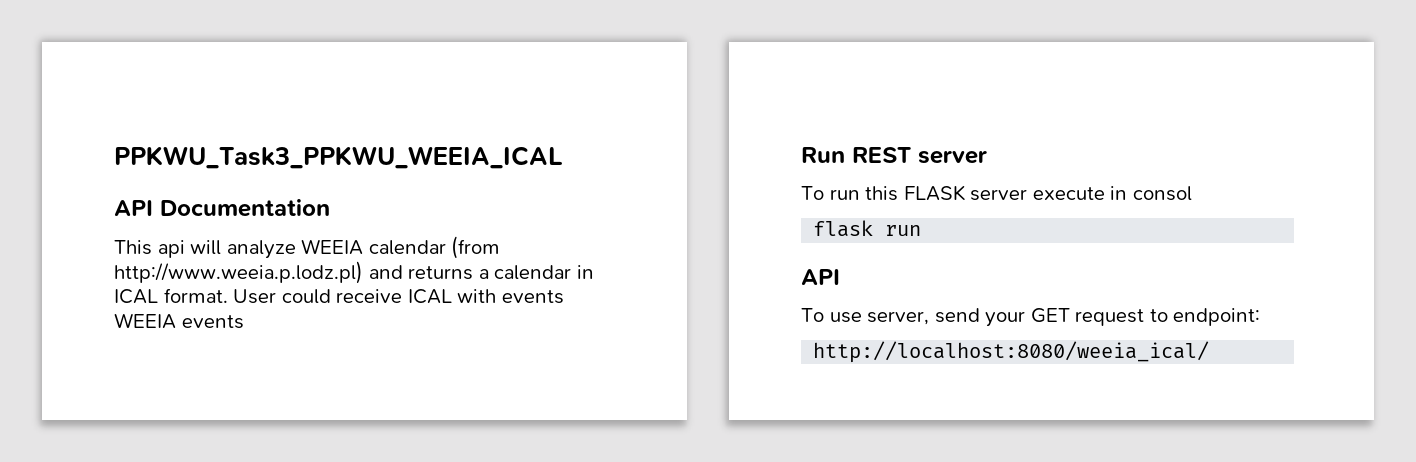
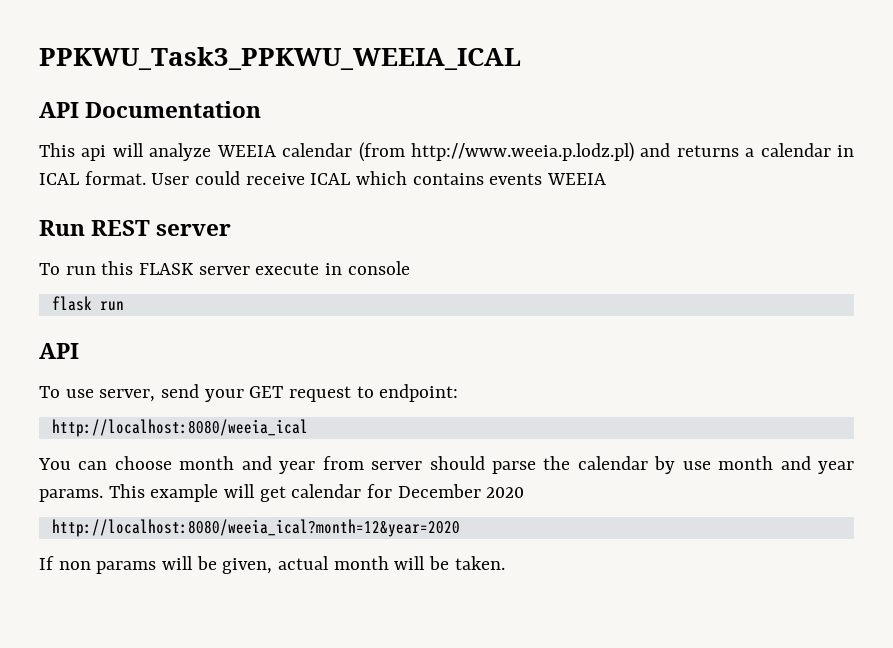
[457,289,497,303] with -> [356,171,484,185] which contains
[181,315,244,329] events -> (607, 179) none
[1132,186,1192,201] consol -> [347,261,410,275] console
[813,341,1210,363] http://localhost:8080/weeia_ical/ -> [51,419,308,437] [38,456,854,474] [39,484,525,502] [51,519,460,537] [39,556,505,574] http://localhost:8080/weeia_ical // You can choose month and year from server should parse the calendar by use month and year params. This example will get calendar for December 2020 // http://localhost:8080/weeia_ical?month=12&year=2020 // If non params will be given, actual month will be taken.

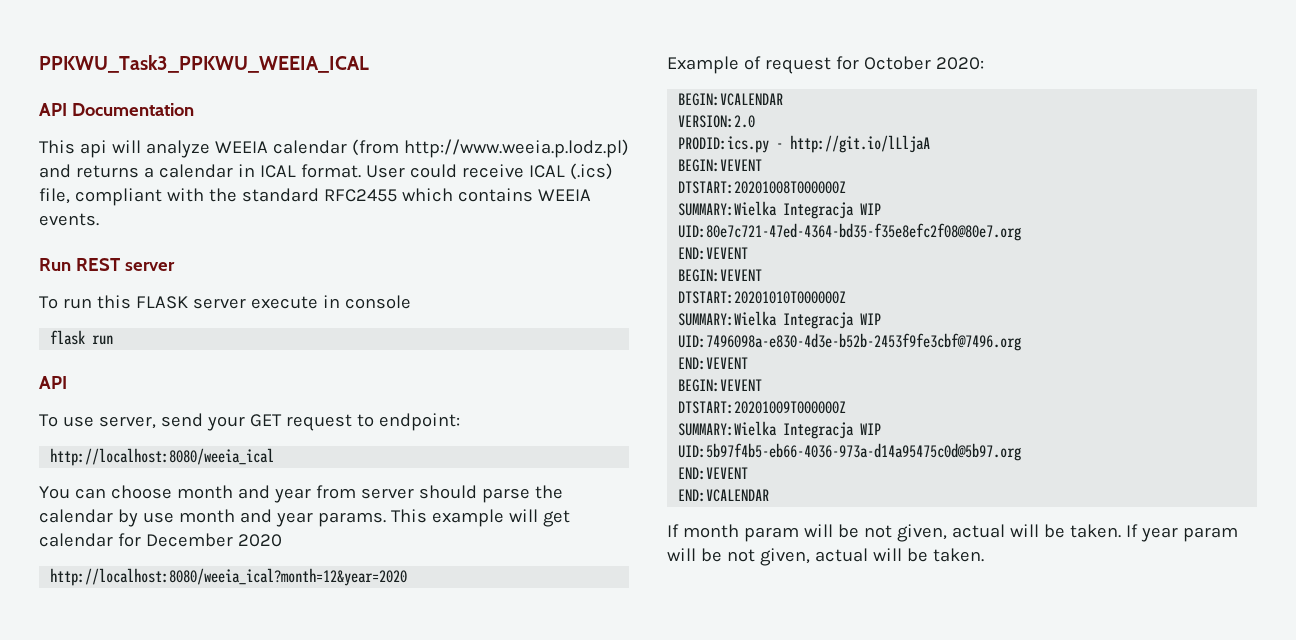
(351, 179) none -> [569,163,613,180] [39,188,397,206] (.ics) file, compliant with the standard RFC2455
[489,173,607,185] events WEEIA -> [537,189,591,201] [39,213,99,226] WEEIA events.
[39,556,505,574] // If non params will be given, actual month will be taken. -> [667,56,984,74] [678,93,784,106] [678,115,756,128] [678,135,931,153] [678,159,763,172] [678,181,847,194] [678,201,882,219] [678,223,1022,241] [678,247,749,260] [678,269,763,282] [678,291,847,304] [678,311,882,329] [678,333,1022,351] [678,357,749,370] [678,379,763,392] [678,401,847,414] [678,421,882,439] [678,443,1022,461] [678,467,749,480] [678,489,770,502] [667,524,1238,542] [667,548,984,566] // Example of request for October 2020: // BEGIN:VCALENDAR // VERSION:2.0 // PRODID:ics.py - http://git.io/lLljaA // BEGIN:VEVENT // DTSTART:20201008T000000Z // SUMMARY:Wielka Integracja WIP // UID:80e7c721-47ed-4364-bd35-f35e8efc2f08@80e7.org // END:VEVENT // BEGIN:VEVENT // DTSTART:20201010T000000Z // SUMMARY:Wielka Integracja WIP // UID:7496098a-e830-4d3e-b52b-2453f9fe3cbf@7496.org // END:VEVENT // BEGIN:VEVENT // DTSTART:20201009T000000Z // SUMMARY:Wielka Integracja WIP // UID:5b97f4b5-eb66-4036-973a-d14a95475c0d@5b97.org // END:VEVENT // END:VCALENDAR // If month param will be not given, actual will be taken. If year param will be not given, actual will be taken.

